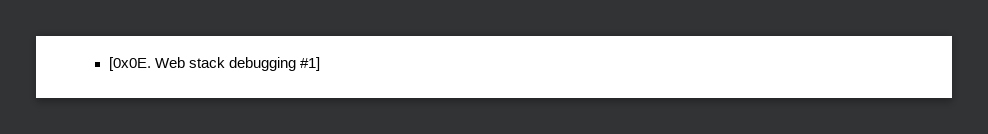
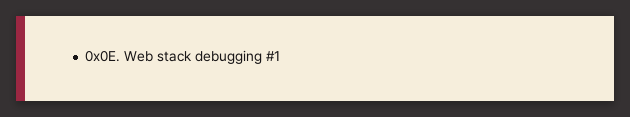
[108,57,151,71] [0x0E. -> [85,50,121,62] 0x0E.
[299,57,320,71] #1] -> [266,51,281,61] #1

